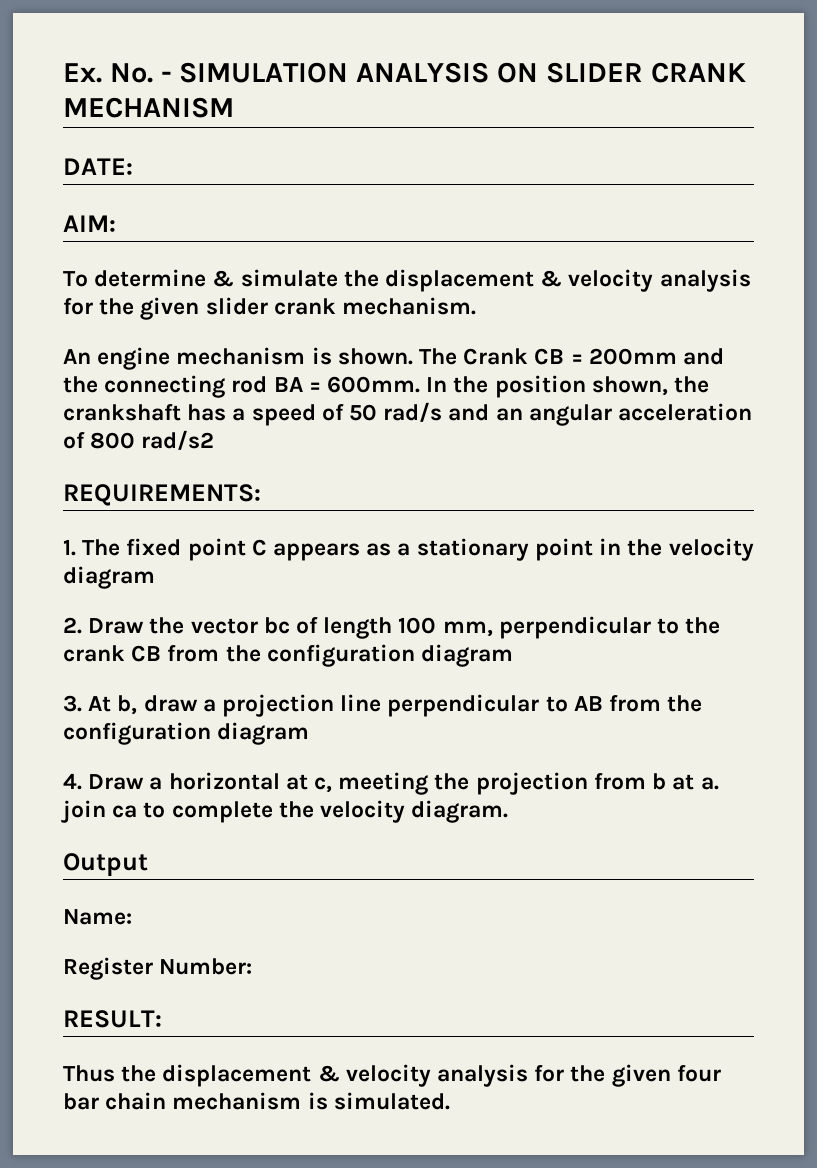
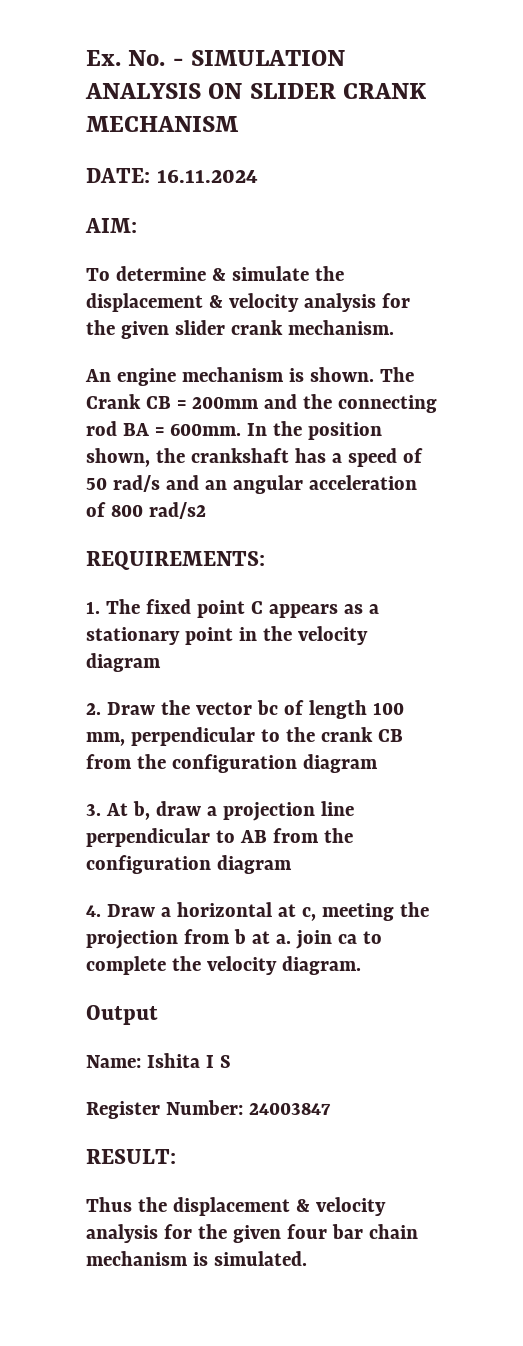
(133, 166) none -> [156,169,258,183] 16.11.2024
(132, 917) none -> [146,1053,231,1068] Ishita I S
(253, 966) none -> [248,1102,331,1115] 24003847

